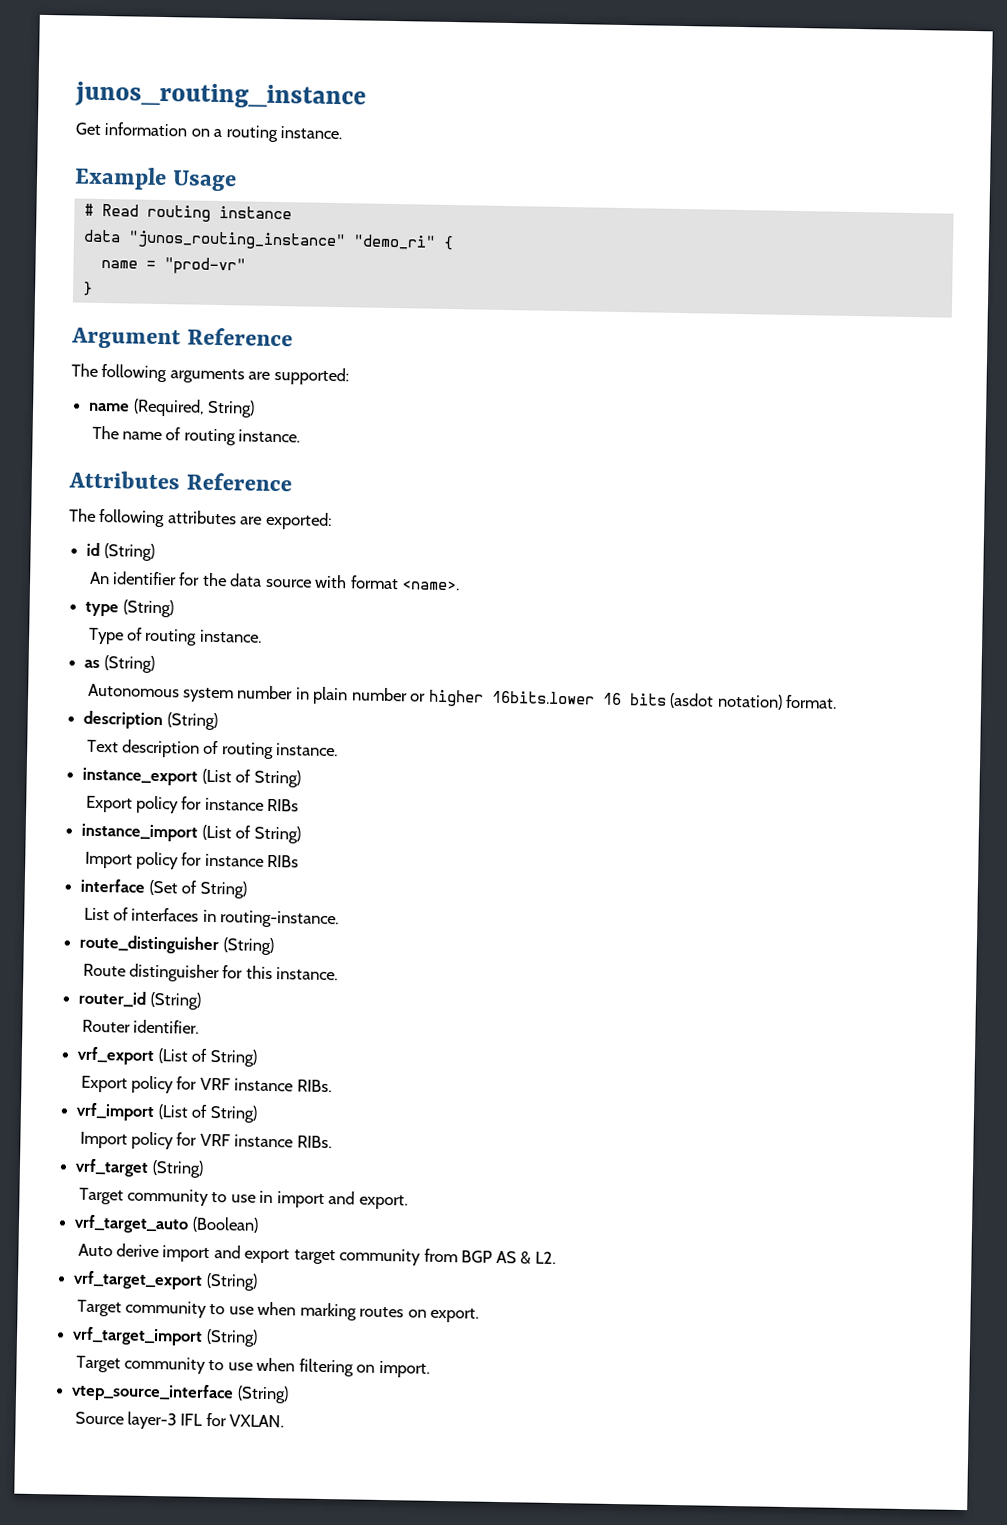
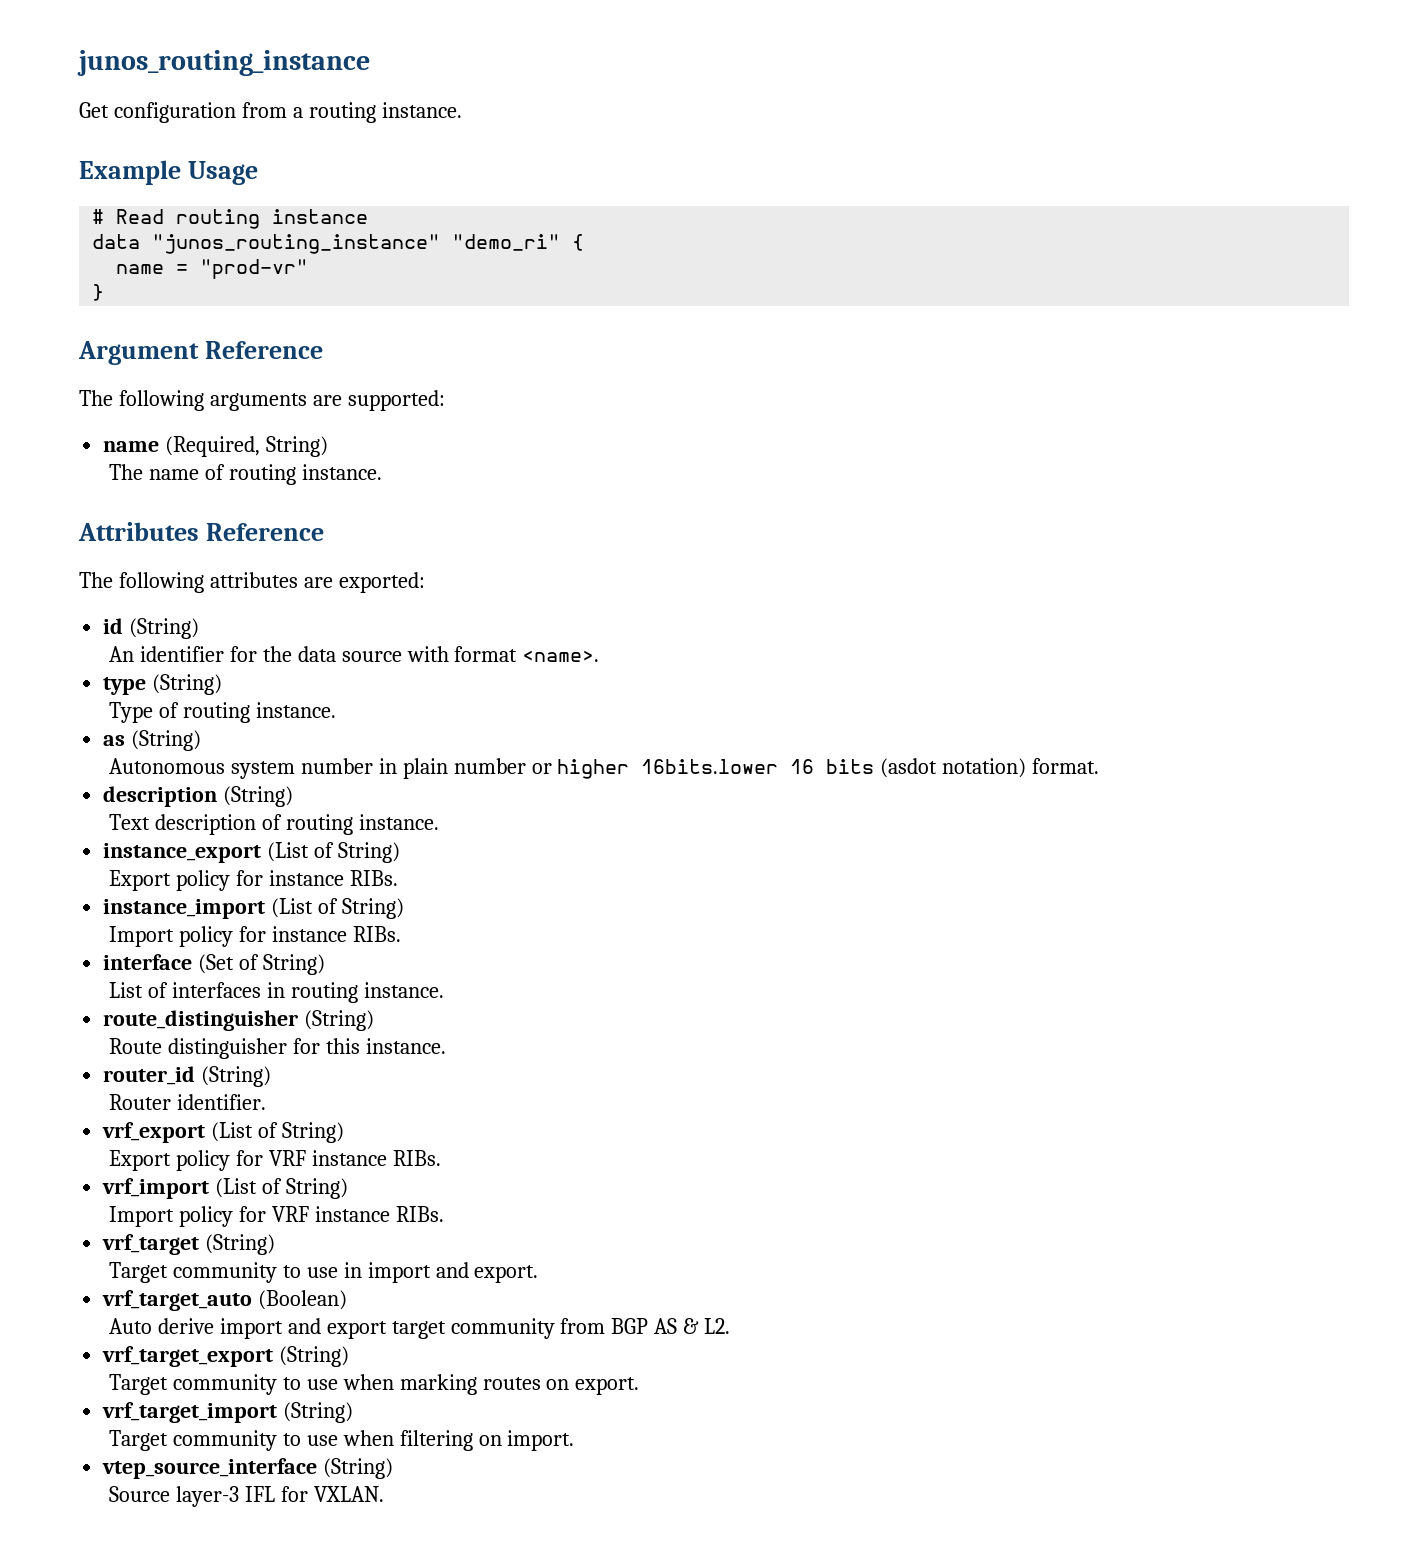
[104,122,210,137] information on -> [113,102,287,123] configuration from
[267,798,300,812] RIBs -> [349,870,398,886] RIBs.
[267,854,300,868] RIBs -> [352,926,401,942] RIBs.
[220,910,340,929] routing-instance. -> [290,982,444,1003] routing instance.

